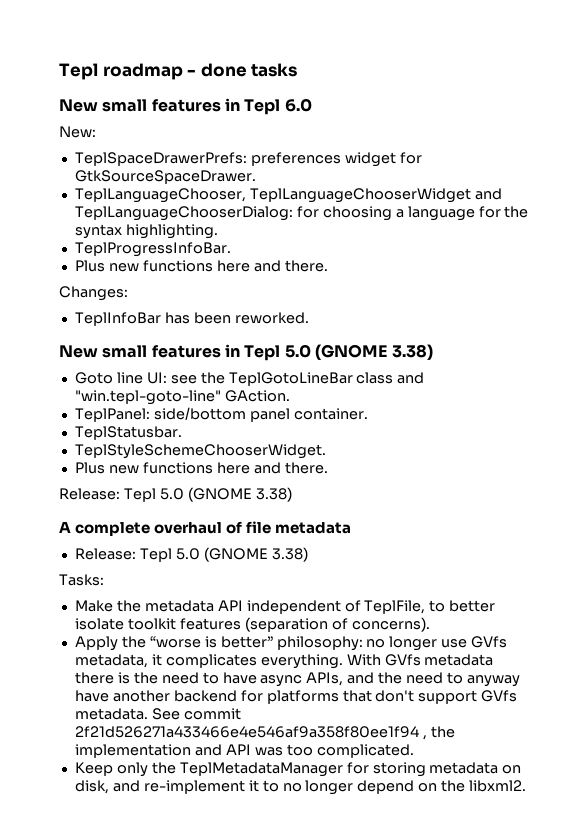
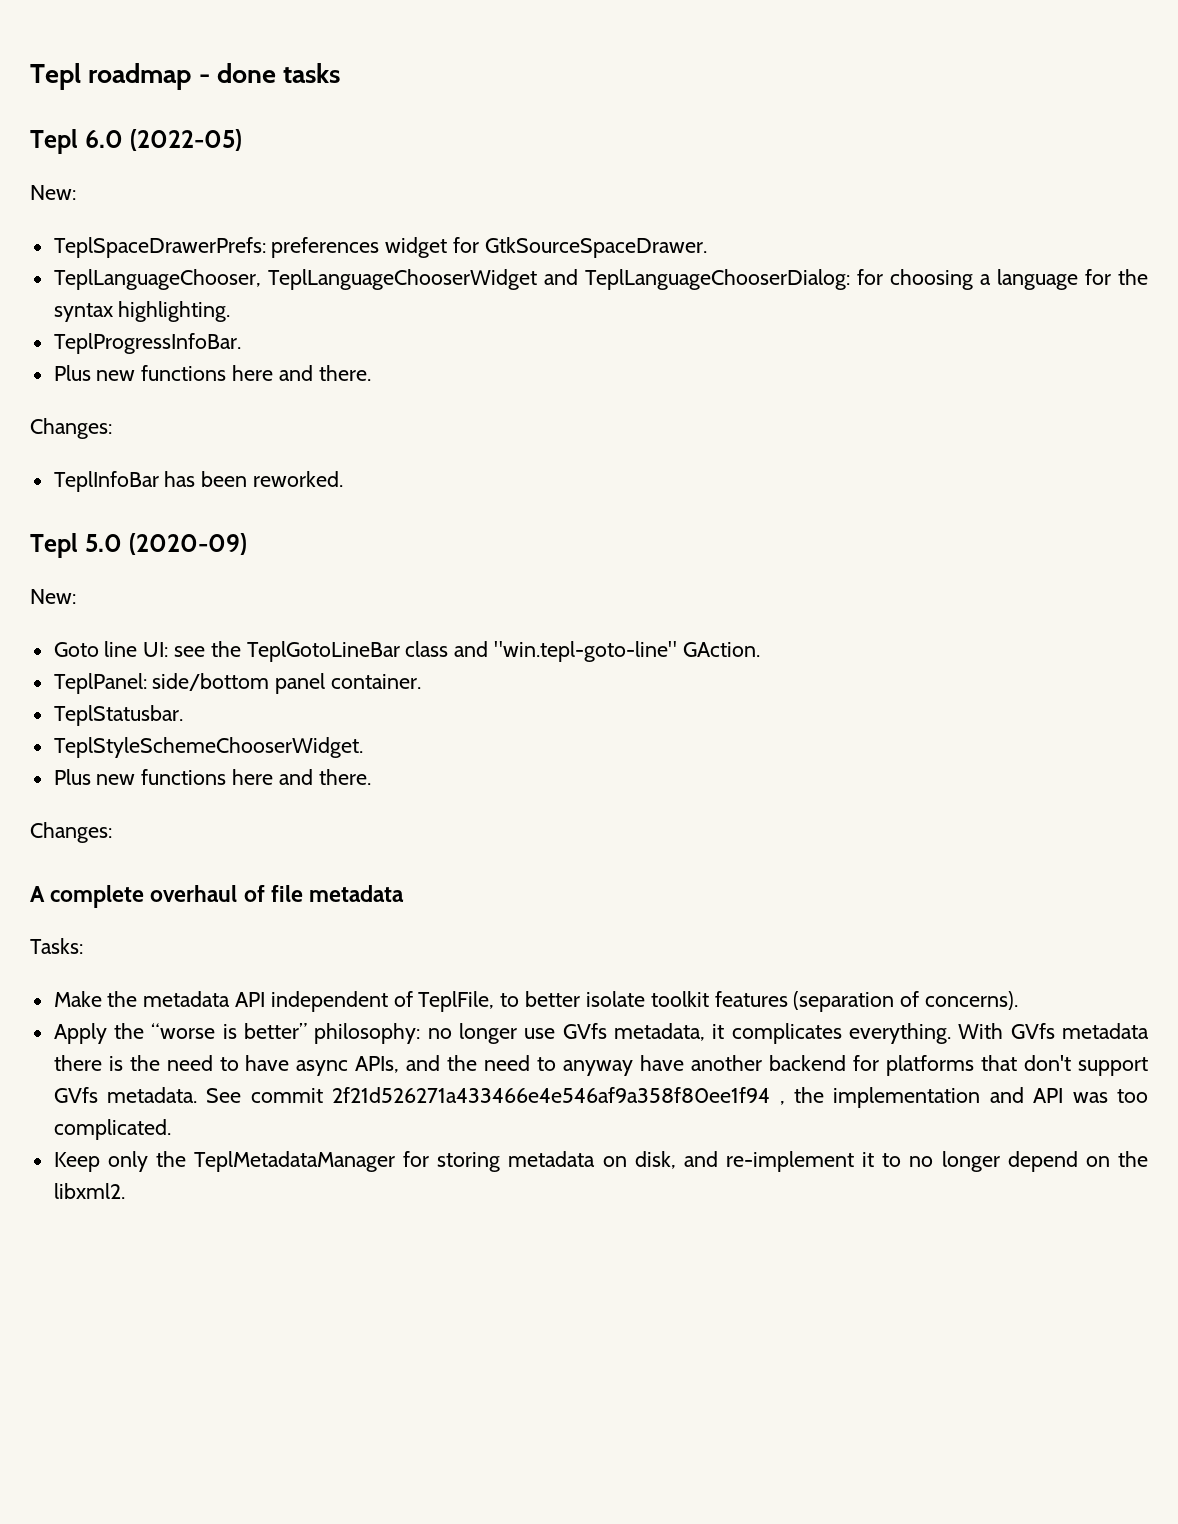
[59,98,240,112] New small features in -> (341, 73) none
(312, 105) none -> [129,129,242,151] (2022-05)
[59,344,434,361] New small features in Tepl 5.0 (GNOME 3.38) -> [30,533,247,558] [30,589,76,604] Tepl 5.0 (2020-09) // New:
[59,487,292,502] Release: Tepl 5.0 (GNOME 3.38) -> [30,822,112,843] Changes:
[74,547,308,562] // Release: Tepl 5.0 (GNOME 3.38) -> (405, 893) none

